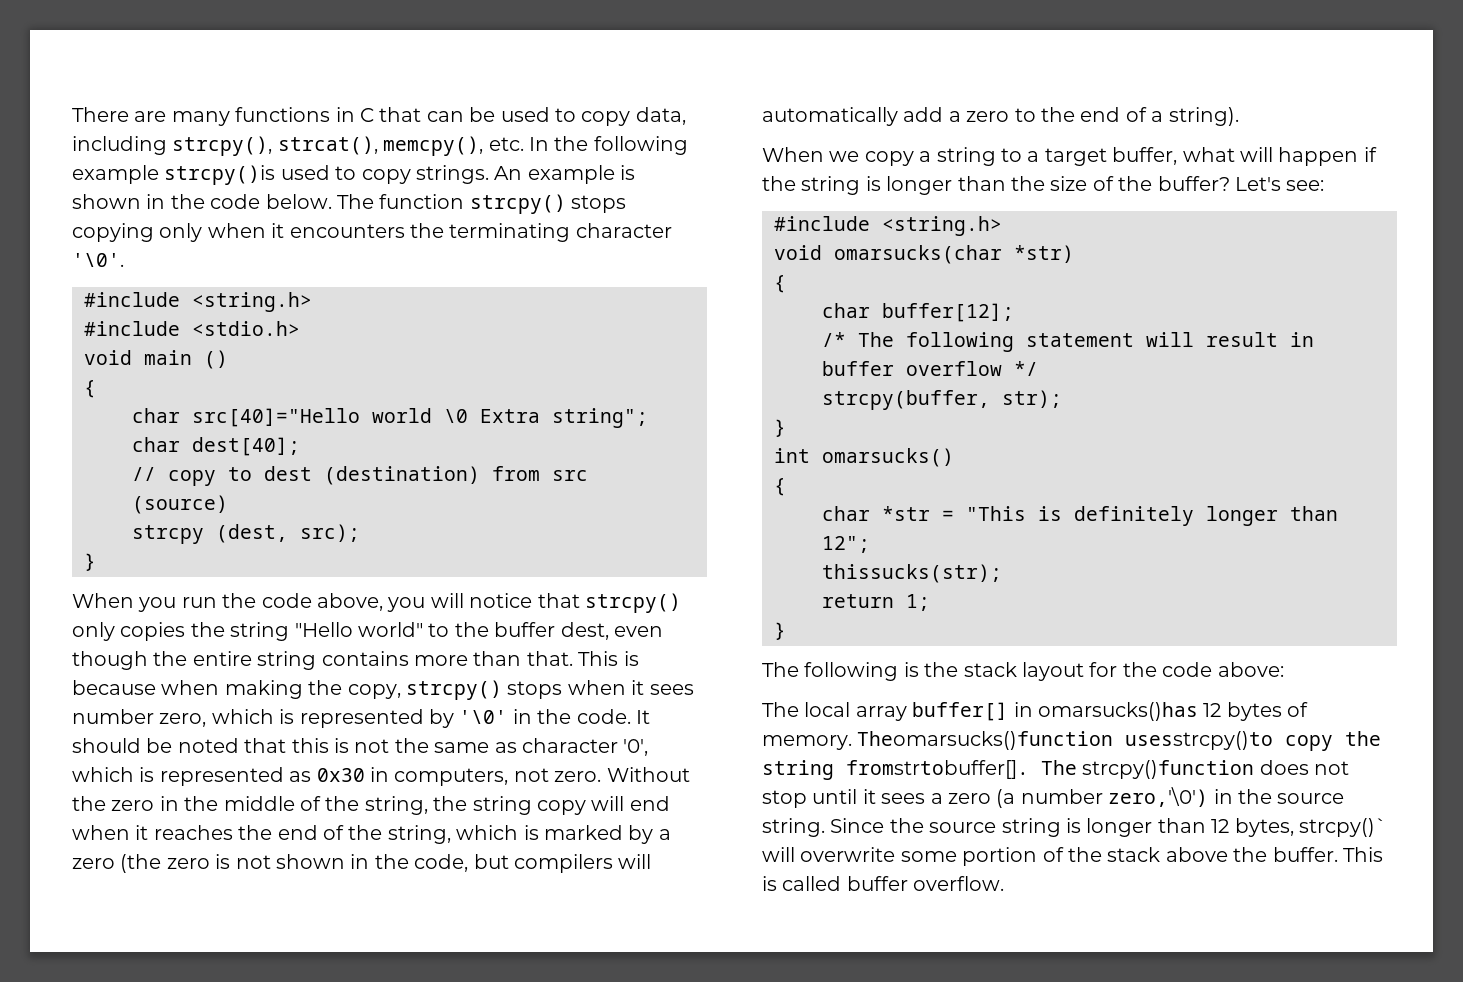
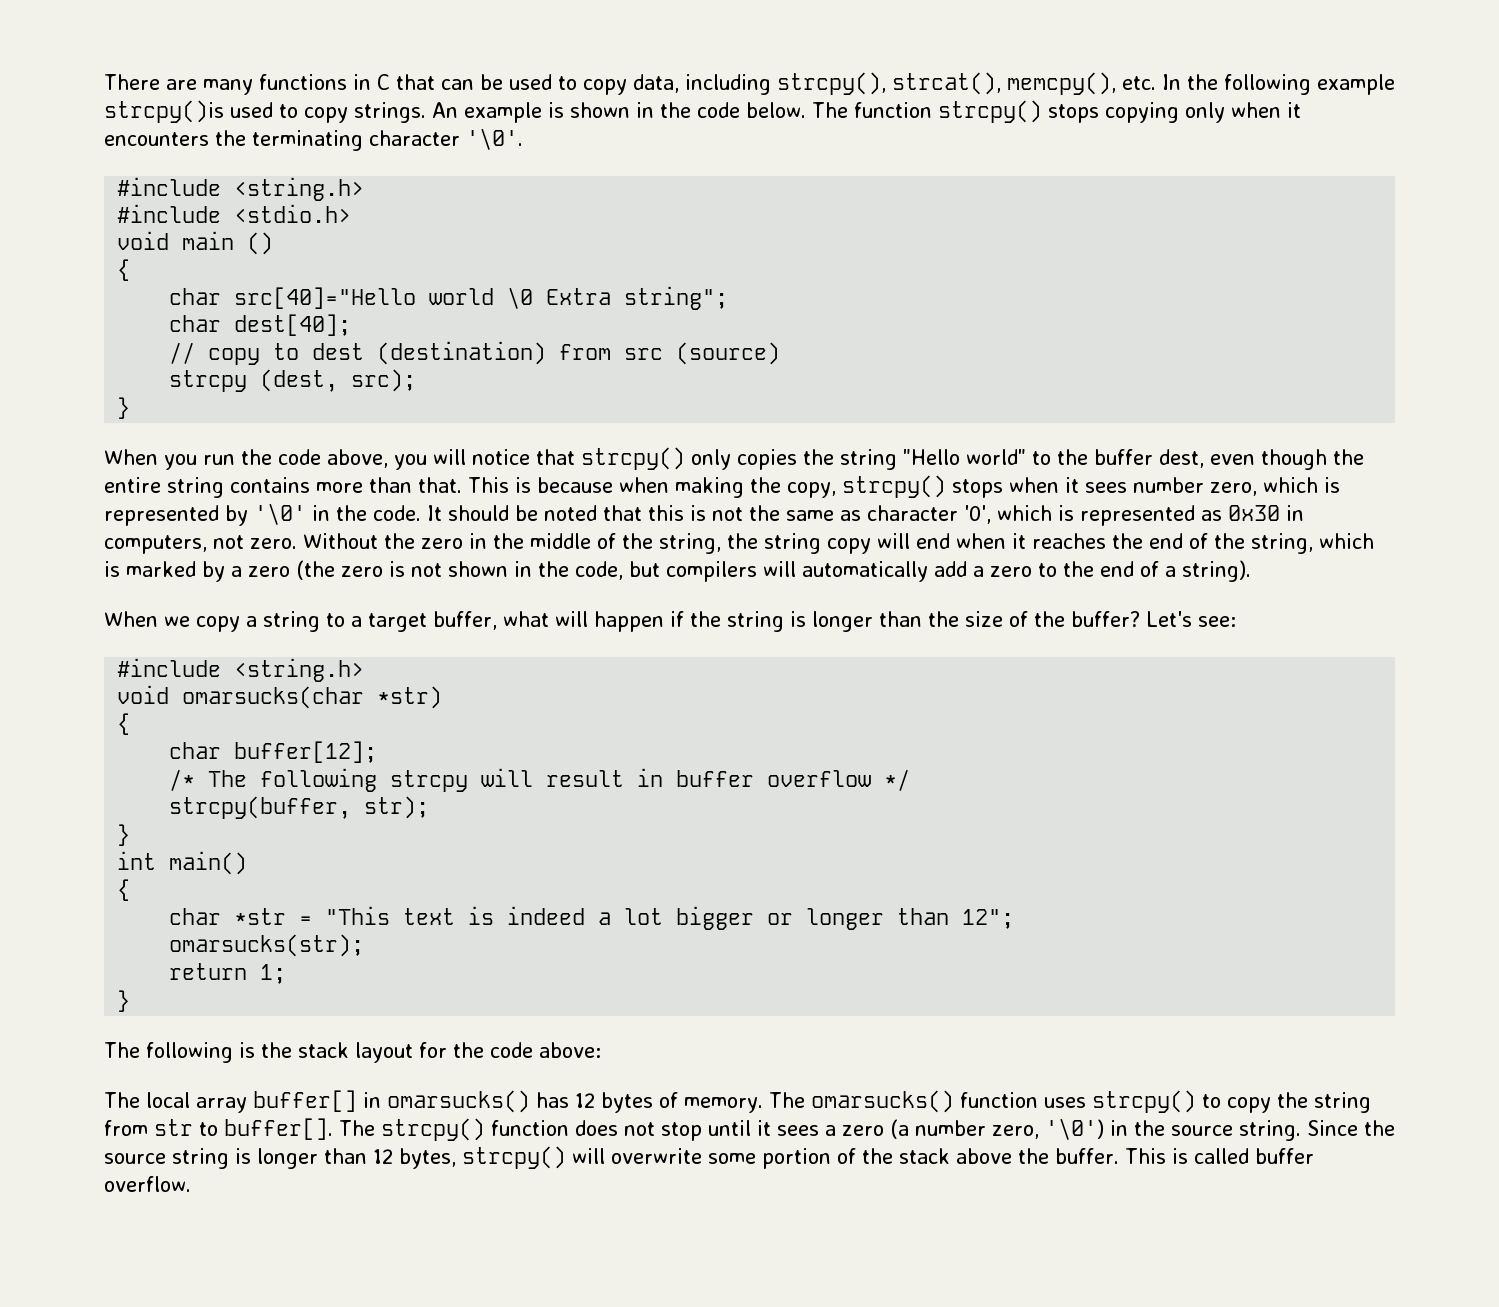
[1026,333,1134,347] statement -> [390,770,469,792] strcpy
[822,448,954,467] omarsucks() -> [169,851,248,875] main()
[1038,506,1194,526] is definitely -> [403,906,794,930] text is indeed a lot bigger or
[822,564,1002,583] thissucks(str); -> [169,934,365,957] omarsucks(str);
[1038,702,1198,721] omarsucks()has -> [387,1090,569,1113] omarsucks() has
[857,731,1382,751] [762,760,1255,780] Theomarsucks()function usesstrcpy()to copy the string fromstrtobuffer[]. The strcpy()function -> [768,1090,1371,1113] [104,1118,569,1141] The omarsucks() function uses strcpy() to copy the string from str to buffer[]. The strcpy() function
[1108,787,1209,807] zero,'\0') -> [992,1118,1104,1140] zero, '\0')
[1299,818,1387,837] strcpy()` -> [462,1146,566,1169] strcpy()

